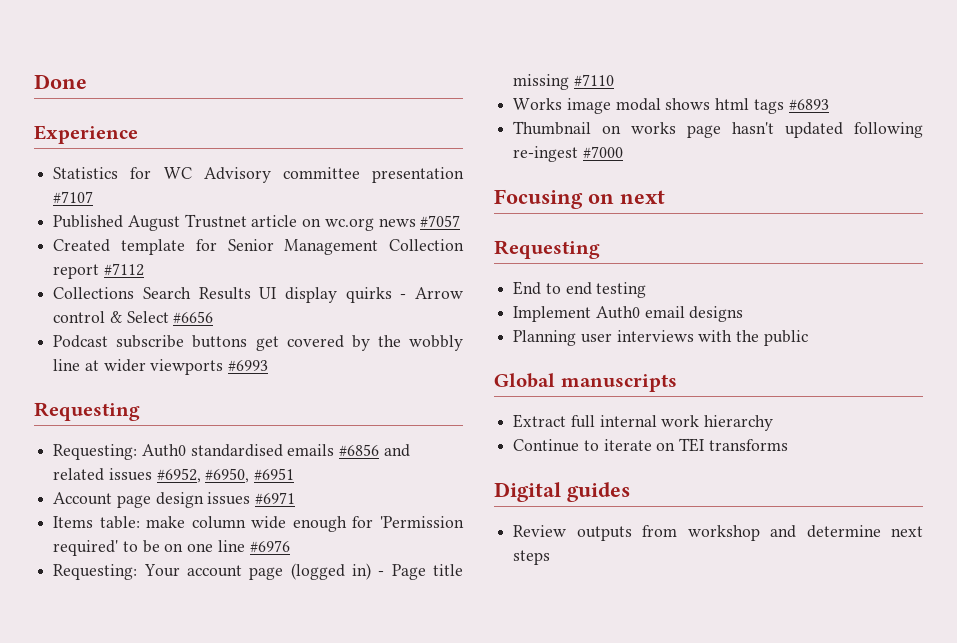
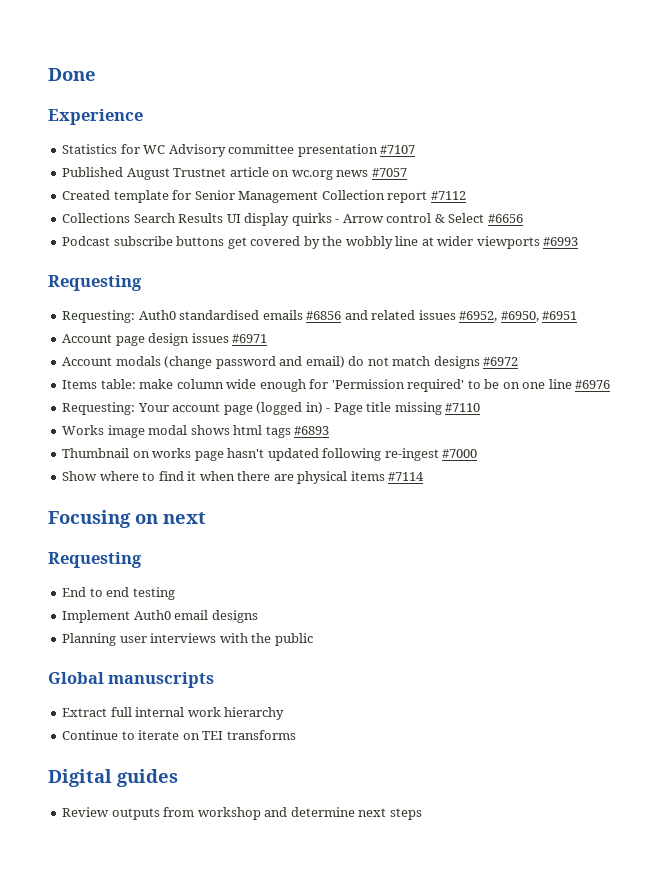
(296, 498) none -> [62,356,519,369] // Account modals (change password and email) do not match designs #6972
(623, 152) none -> [62,471,425,484] // Show where to find it when there are physical items #7114

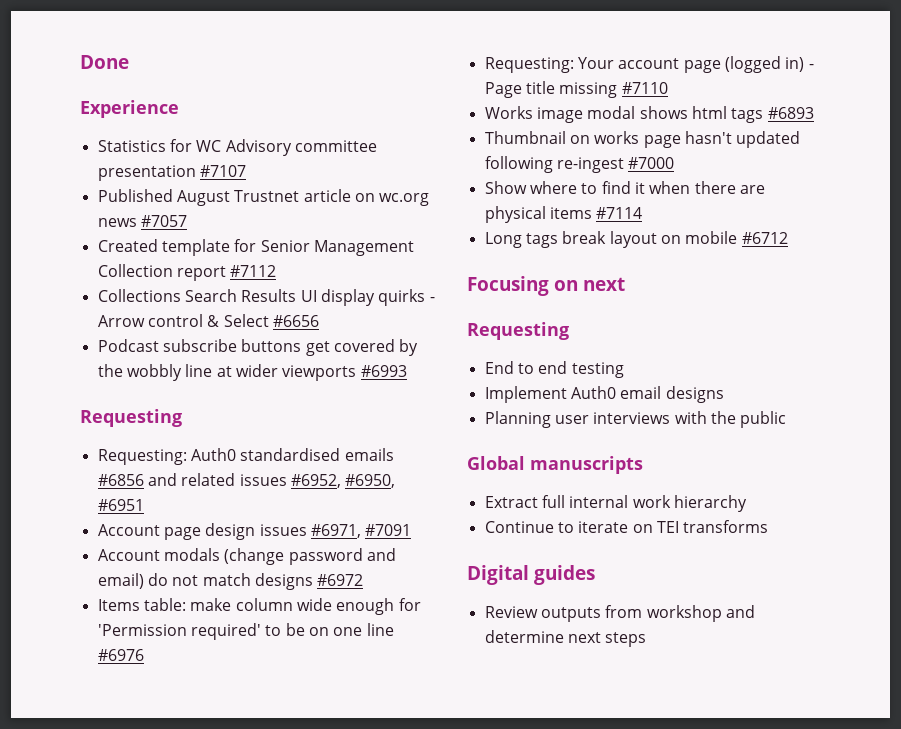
[232,334,268,343] #6971 -> [310,524,412,538] #6971, #7091
(425, 476) none -> [484,231,788,248] // Long tags break layout on mobile #6712

